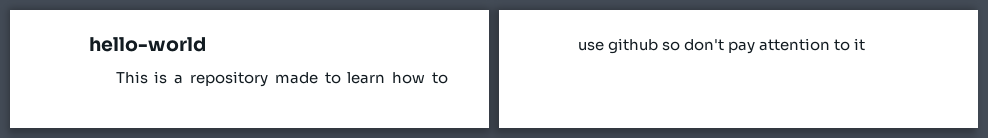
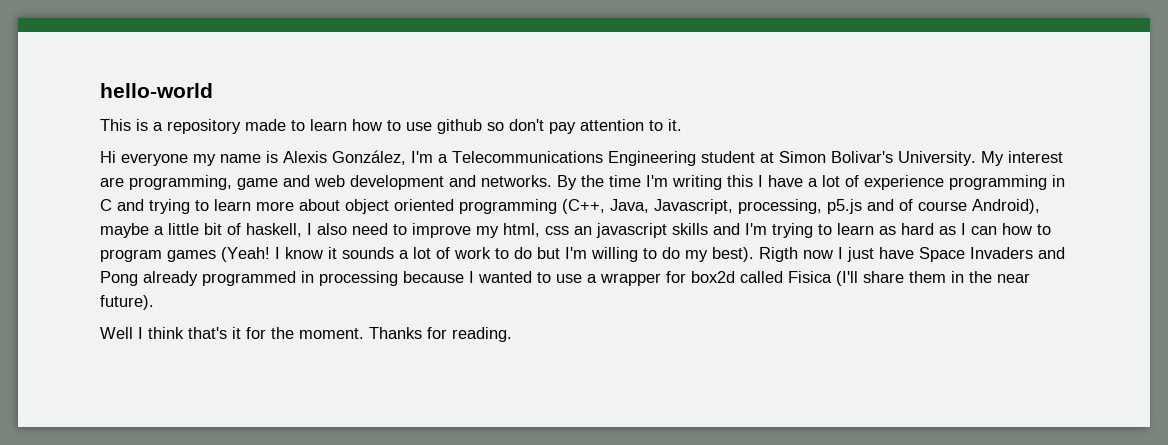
[854,38,866,51] it -> [668,119,682,131] [100,150,1063,166] [100,175,1065,190] [100,199,1040,214] [100,223,1051,238] [100,247,1065,262] [100,271,1030,286] [100,295,154,310] [100,327,512,342] it. // Hi everyone my name is Alexis González, I'm a Telecommunications Engineering student at Simon Bolivar's University. My interest are programming, game and web development and networks. By the time I'm writing this I have a lot of experience programming in C and trying to learn more about object oriented programming (C++, Java, Javascript, processing, p5.js and of course Android), maybe a little bit of haskell, I also need to improve my html, css an javascript skills and I'm trying to learn as hard as I can how to program games (Yeah! I know it sounds a lot of work to do but I'm willing to do my best). Rigth now I just have Space Invaders and Pong already programmed in processing because I wanted to use a wrapper for box2d called Fisica (I'll share them in the near future). // Well I think that's it for the moment. Thanks for reading.

